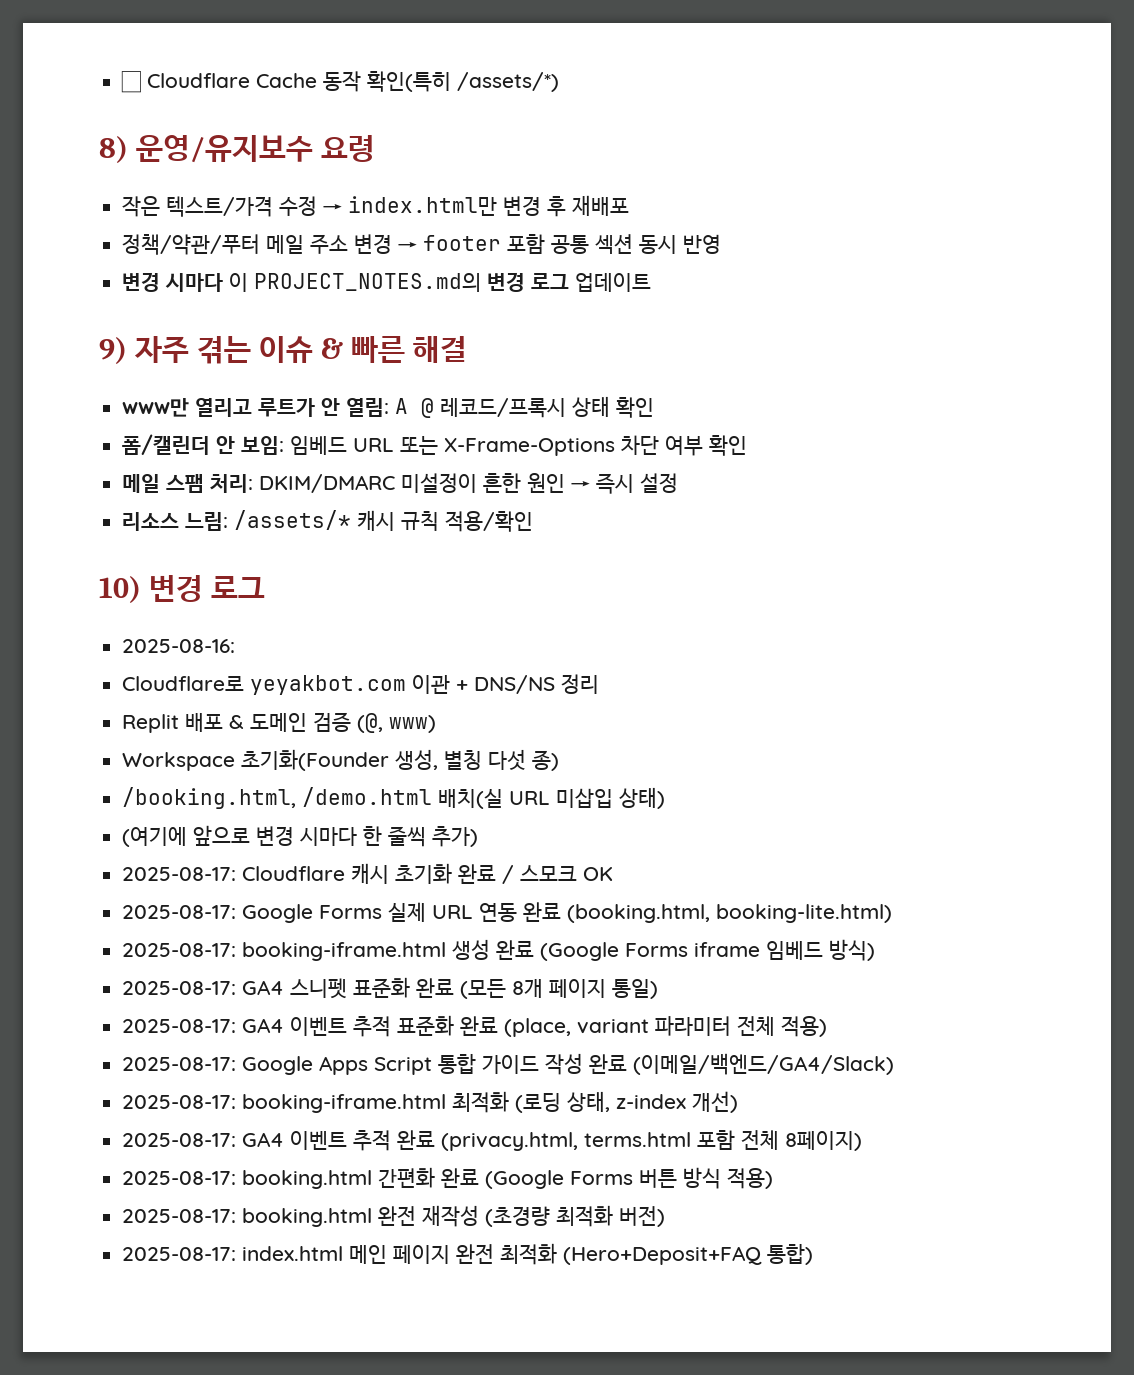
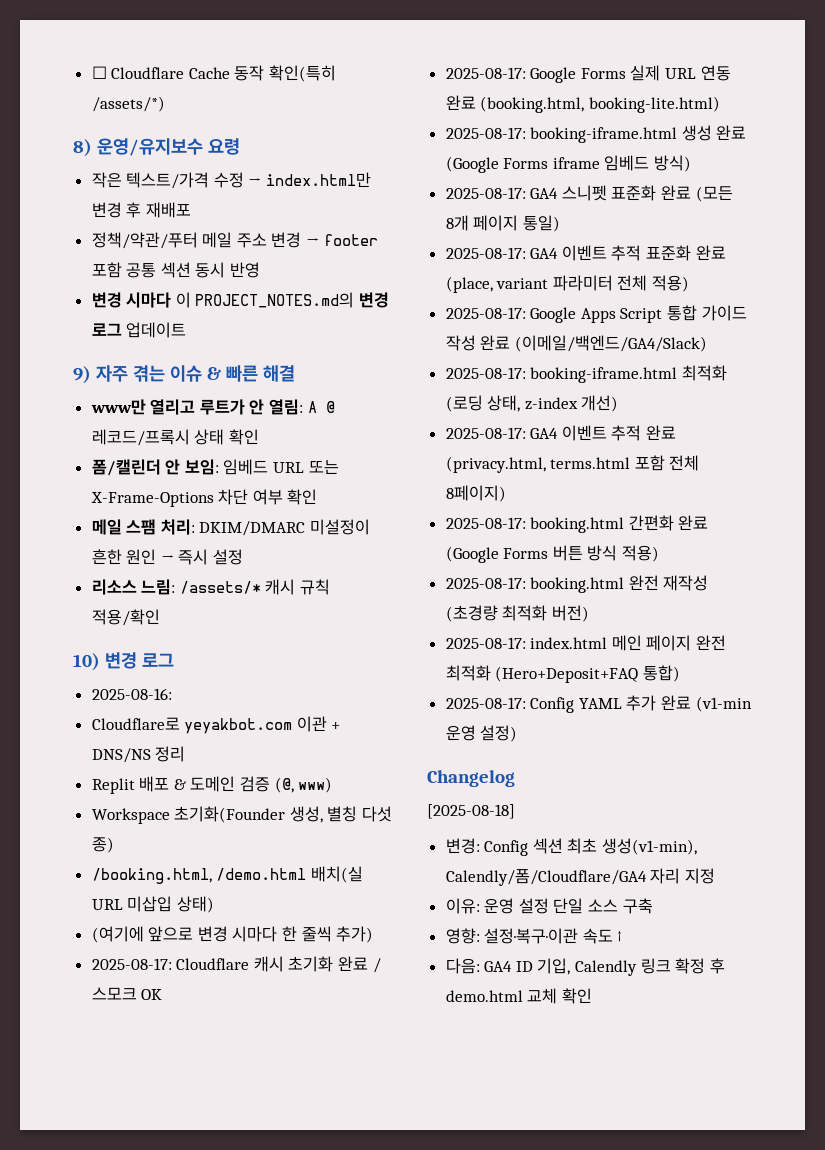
(814, 1254) none -> [445,695,752,713] [445,725,518,742] [427,770,515,787] [427,804,515,819] [445,838,698,856] [445,868,715,886] [445,898,653,914] [445,928,623,944] [445,958,725,976] [445,988,592,1004] // 2025-08-17: Config YAML 추가 완료 (v1-min 운영 설정) // Changelog // [2025-08-18] // 변경: Config 섹션 최초 생성(v1-min), Calendly/폼/Cloudflare/GA4 자리 지정 // 이유: 운영 설정 단일 소스 구축 // 영향: 설정·복구·이관 속도 ↑ // 다음: GA4 ID 기입, Calendly 링크 확정 후 demo.html 교체 확인

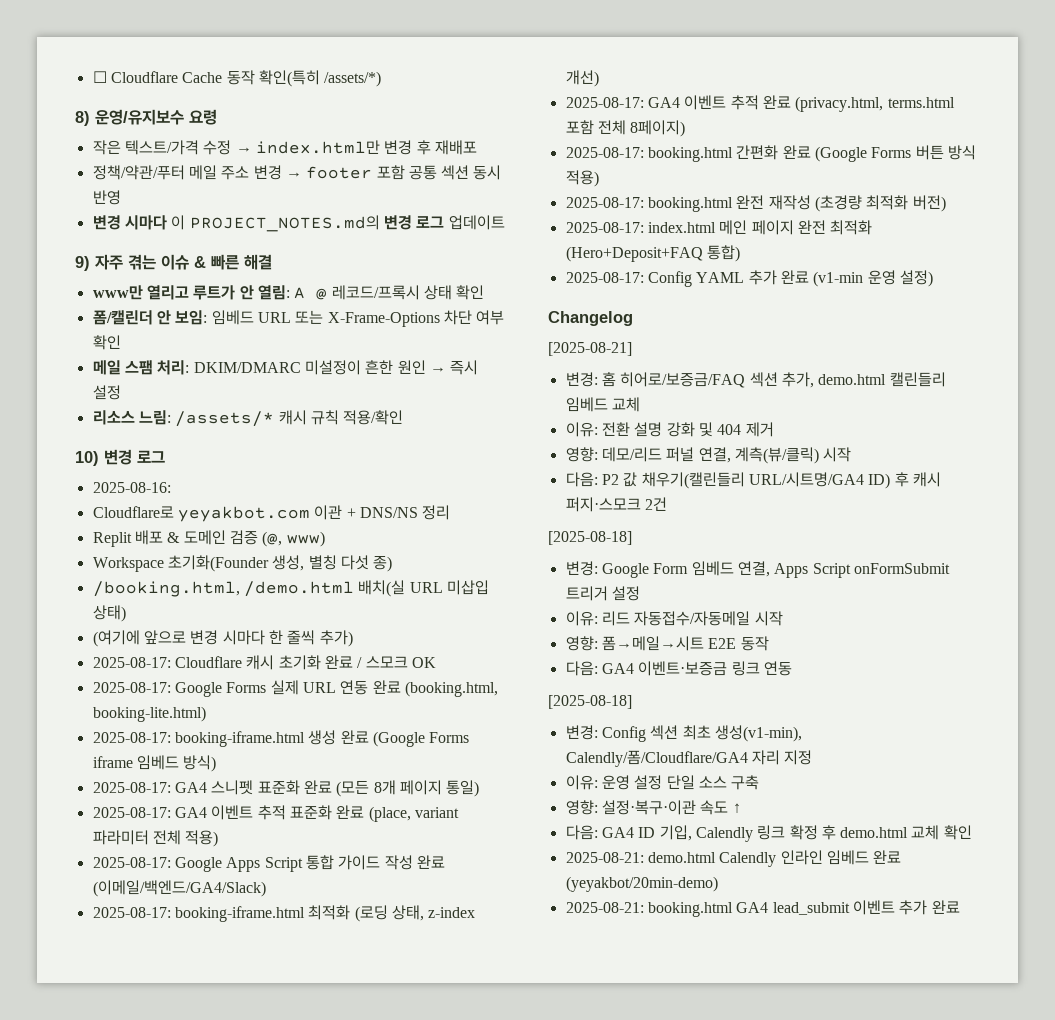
(515, 778) none -> [548,342,632,356] [565,372,946,388] [565,397,640,412] [565,422,774,437] [565,447,852,464] [565,472,941,489] [565,497,667,512] [548,531,632,545] [565,561,950,578] [565,586,640,601] [565,611,783,626] [565,636,769,651] [565,661,792,676] // [2025-08-21] // 변경: 홈 히어로/보증금/FAQ 섹션 추가, demo.html 캘린들리 임베드 교체 // 이유: 전환 설명 강화 및 404 제거 // 영향: 데모/리드 퍼널 연결, 계측(뷰/클릭) 시작 // 다음: P2 값 채우기(캘린들리 URL/시트명/GA4 ID) 후 캐시 퍼지·스모크 2건 // [2025-08-18] // 변경: Google Form 임베드 연결, Apps Script onFormSubmit 트리거 설정 // 이유: 리드 자동접수/자동메일 시작 // 영향: 폼→메일→시트 E2E 동작 // 다음: GA4 이벤트·보증금 링크 연동
(592, 996) none -> [565,850,902,867] [565,876,718,892] [565,900,960,917] // 2025-08-21: demo.html Calendly 인라인 임베드 완료 (yeyakbot/20min-demo) // 2025-08-21: booking.html GA4 lead_submit 이벤트 추가 완료

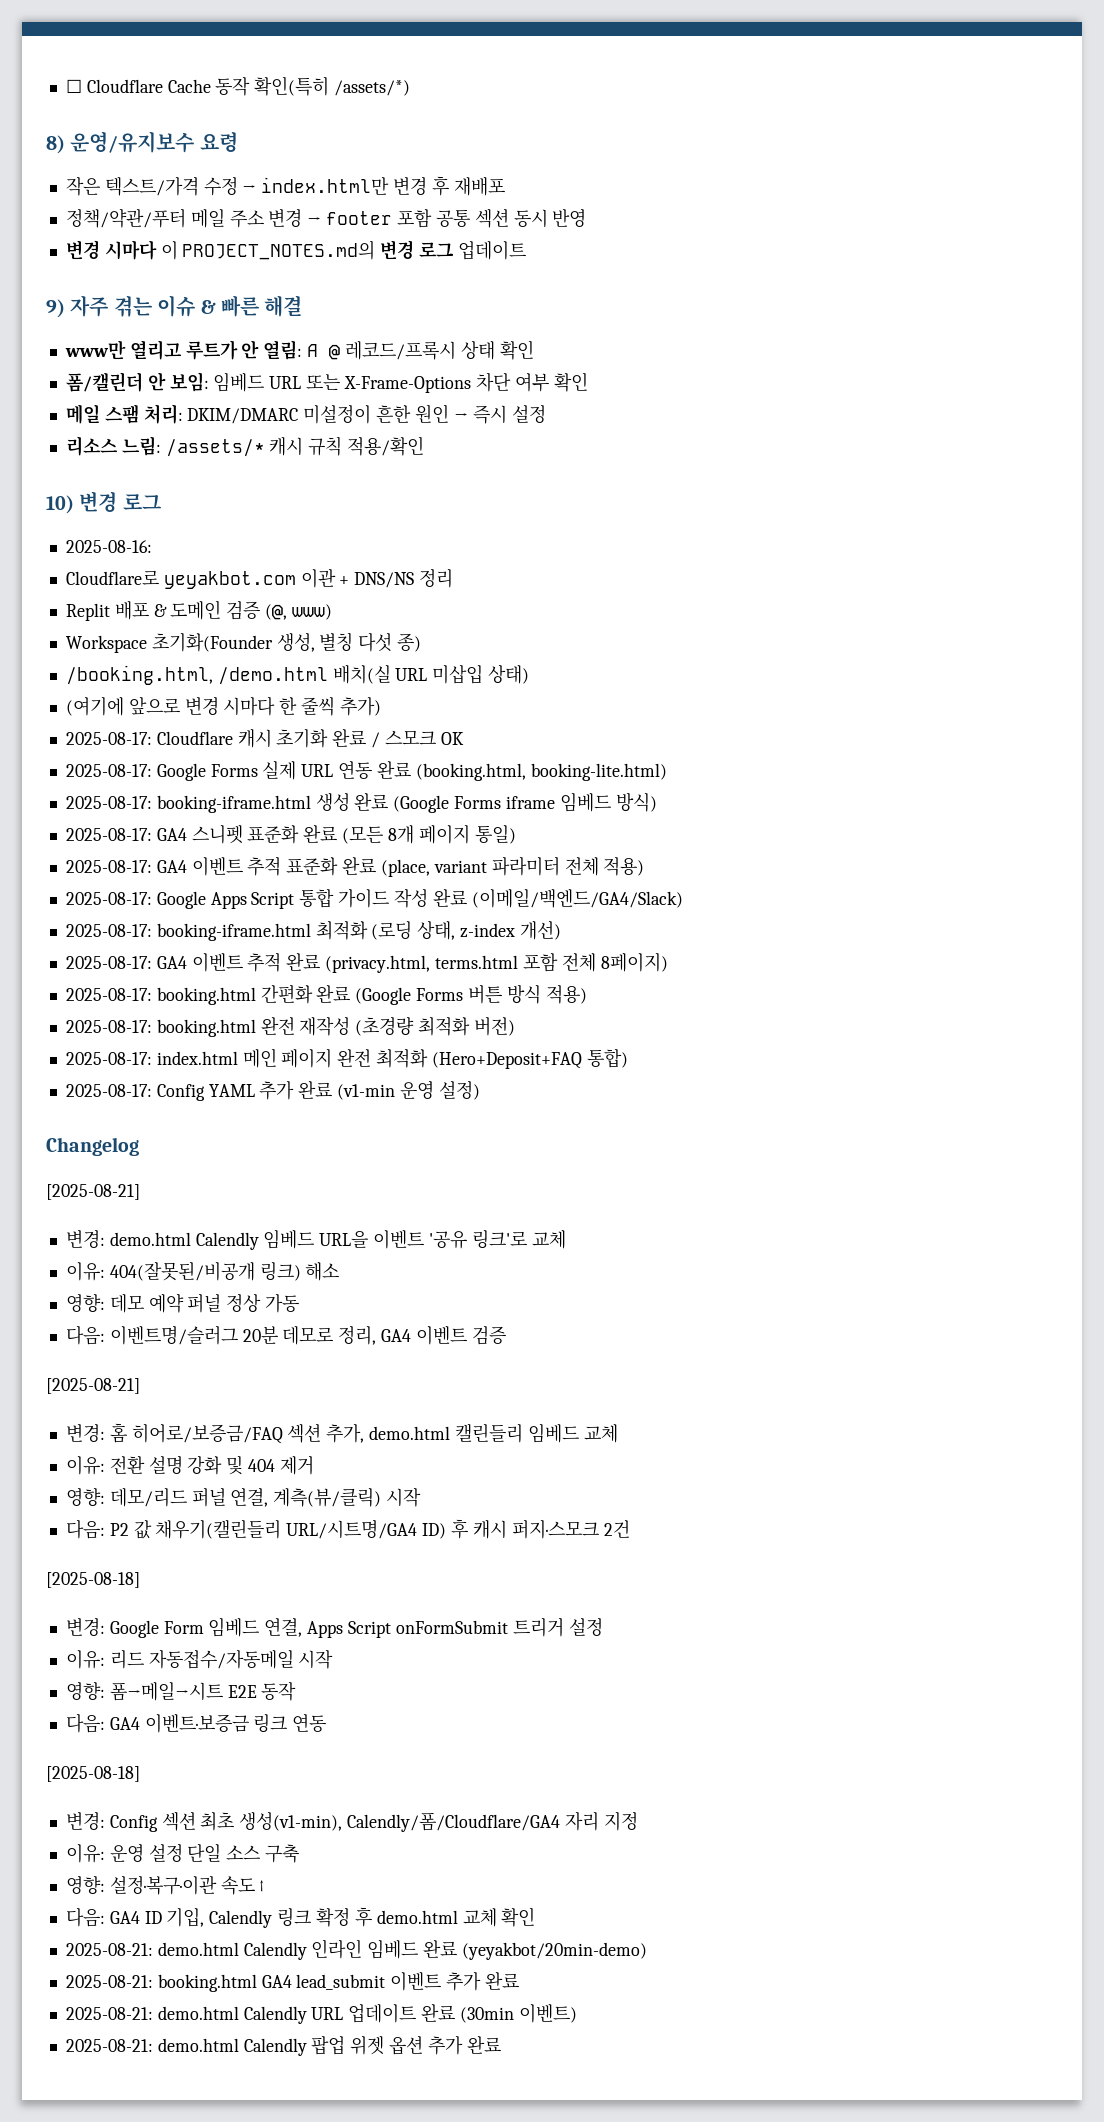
(632, 349) none -> [65,1230,566,1250] [65,1262,340,1281] [65,1293,300,1313] [65,1325,506,1345] [46,1378,140,1394] // 변경: demo.html Calendly 임베드 URL을 이벤트 '공유 링크'로 교체 // 이유: 404(잘못된/비공개 링크) 해소 // 영향: 데모 예약 퍼널 정상 가동 // 다음: 이벤트명/슬러그 20분 데모로 정리, GA4 이벤트 검증 // [2025-08-21]
(960, 907) none -> [65,2004,577,2024] [65,2036,501,2056] // 2025-08-21: demo.html Calendly URL 업데이트 완료 (30min 이벤트) // 2025-08-21: demo.html Calendly 팝업 위젯 옵션 추가 완료

